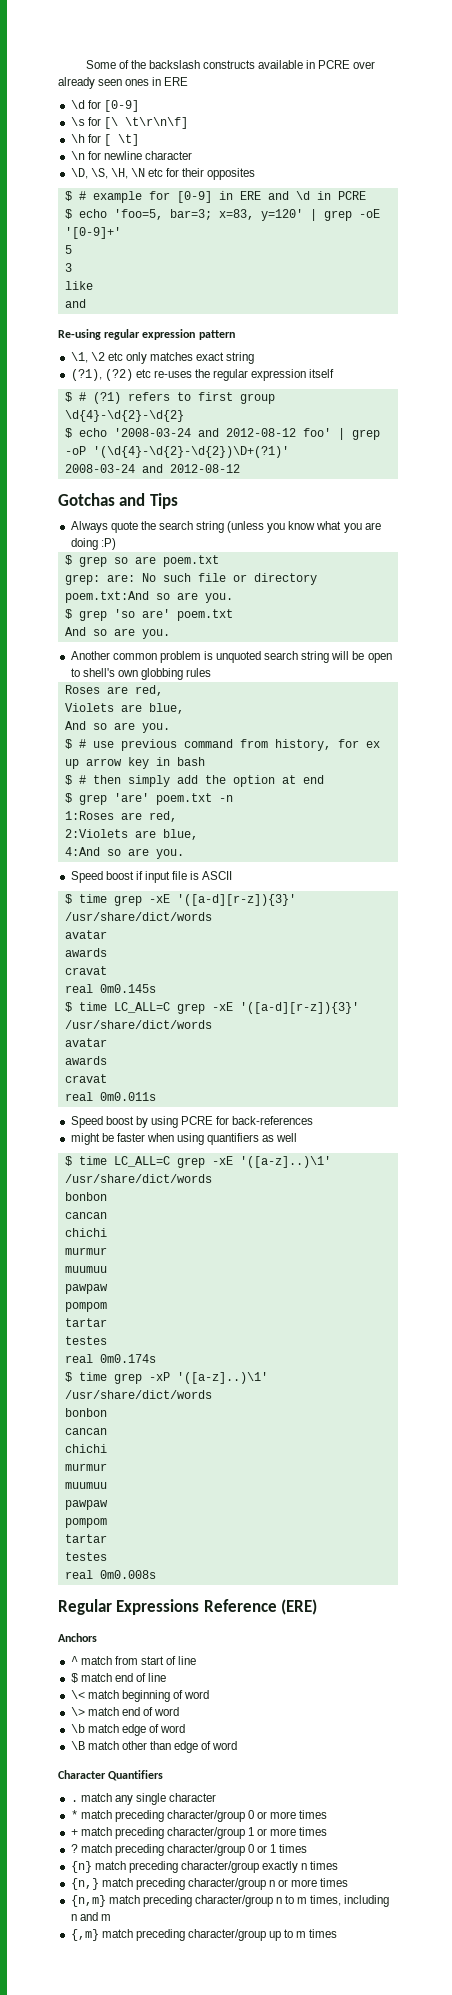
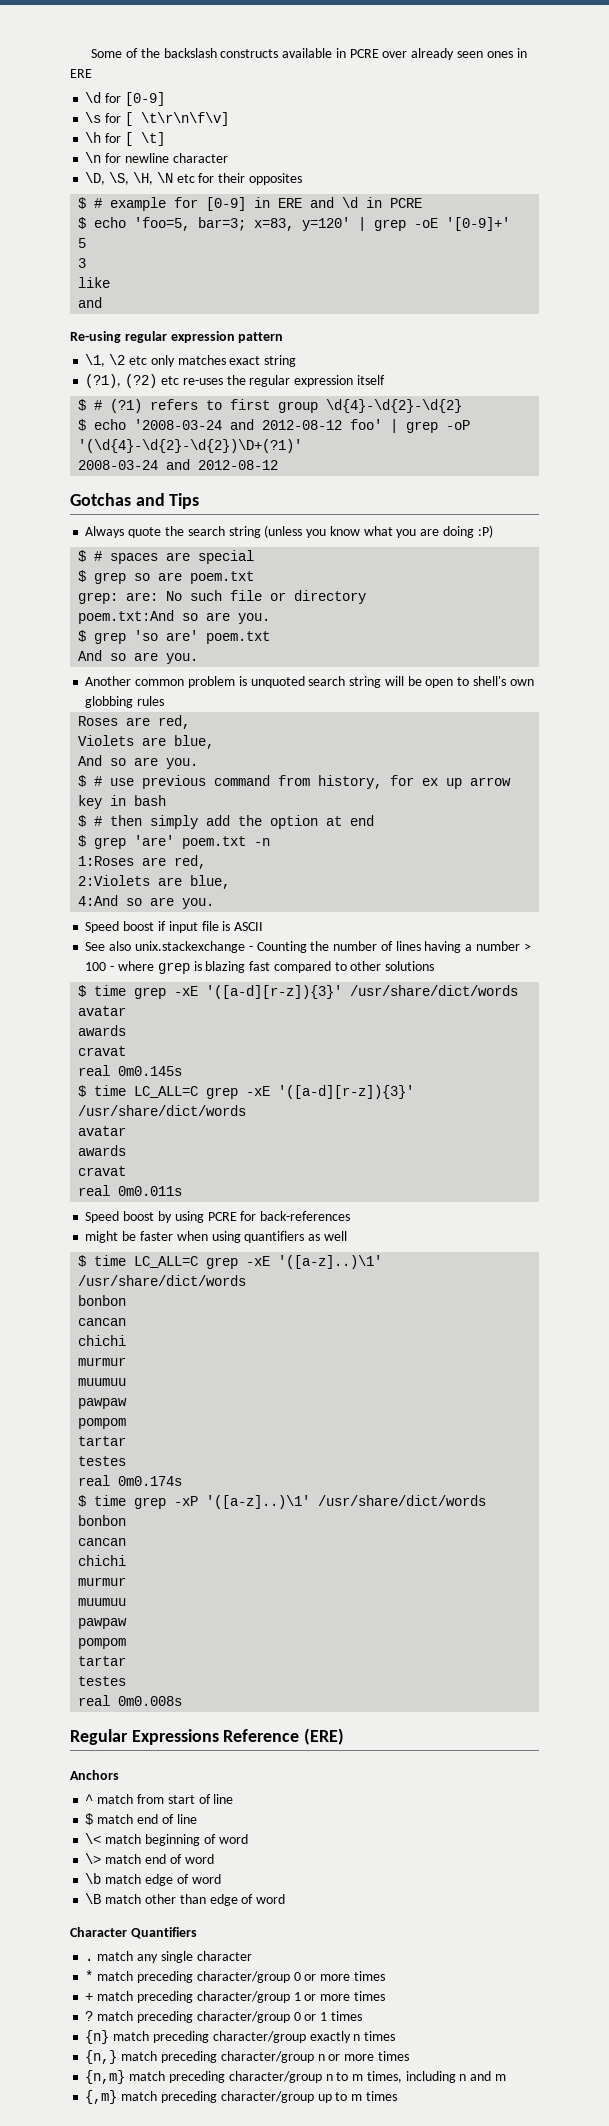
[103,117,188,129] [\ \t\r\n\f] -> [124,112,229,126] [ \t\r\n\f\v]
(116, 544) none -> [78,550,255,564] // $ # spaces are special
(233, 875) none -> [85,941,531,953] [85,961,435,974] // See also unix.stackexchange - Counting the number of lines having a number > 100 - where grep is blazing fast compared to other solutions

